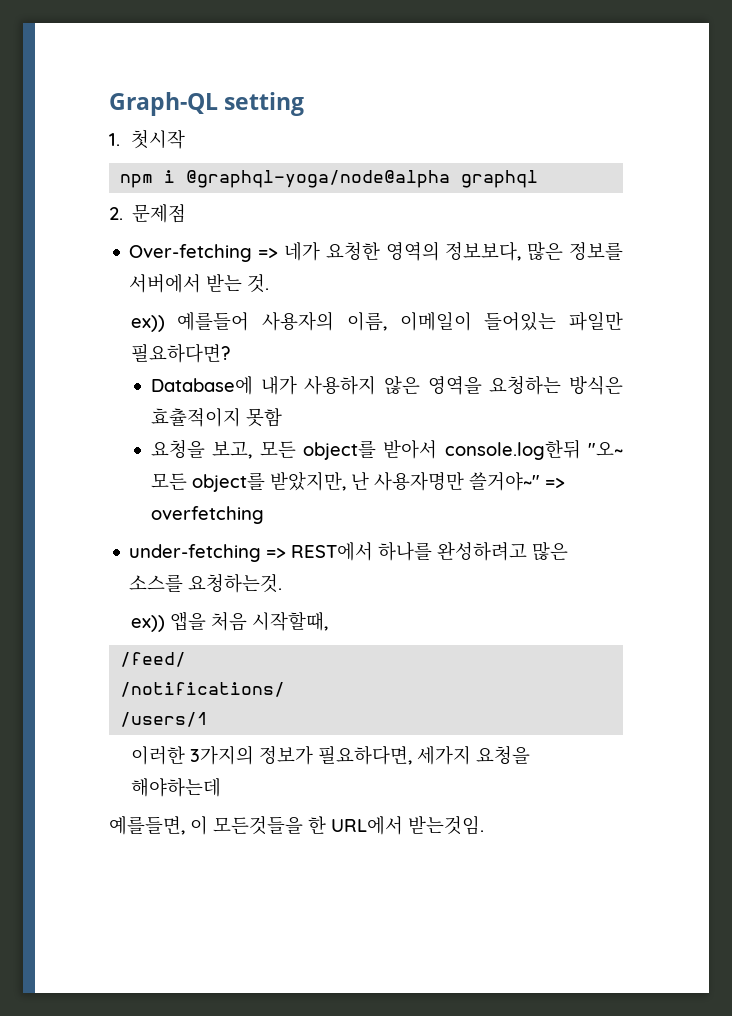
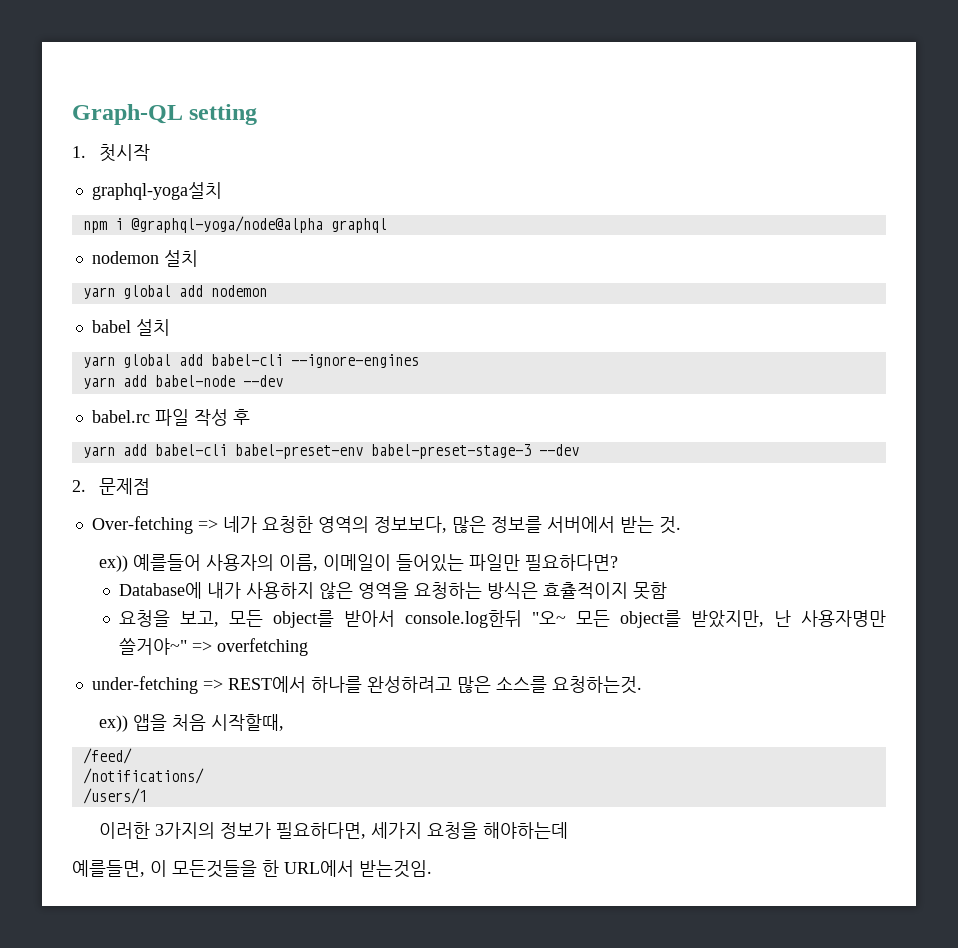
(185, 139) none -> [91,182,222,200] // graphql-yoga설치
(539, 179) none -> [91,250,198,267] [82,285,267,299] [91,319,170,336] [82,354,419,368] [82,375,283,389] [91,409,250,426] [82,444,579,459] // nodemon 설치 // yarn global add nodemon // babel 설치 // yarn global add babel-cli --ignore-engines // yarn add babel-node --dev // babel.rc 파일 작성 후 // yarn add babel-cli babel-preset-env babel-preset-stage-3 --dev

